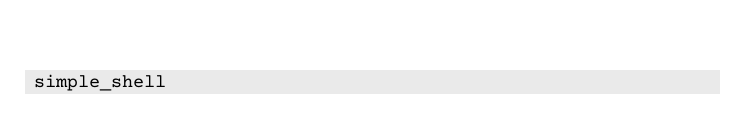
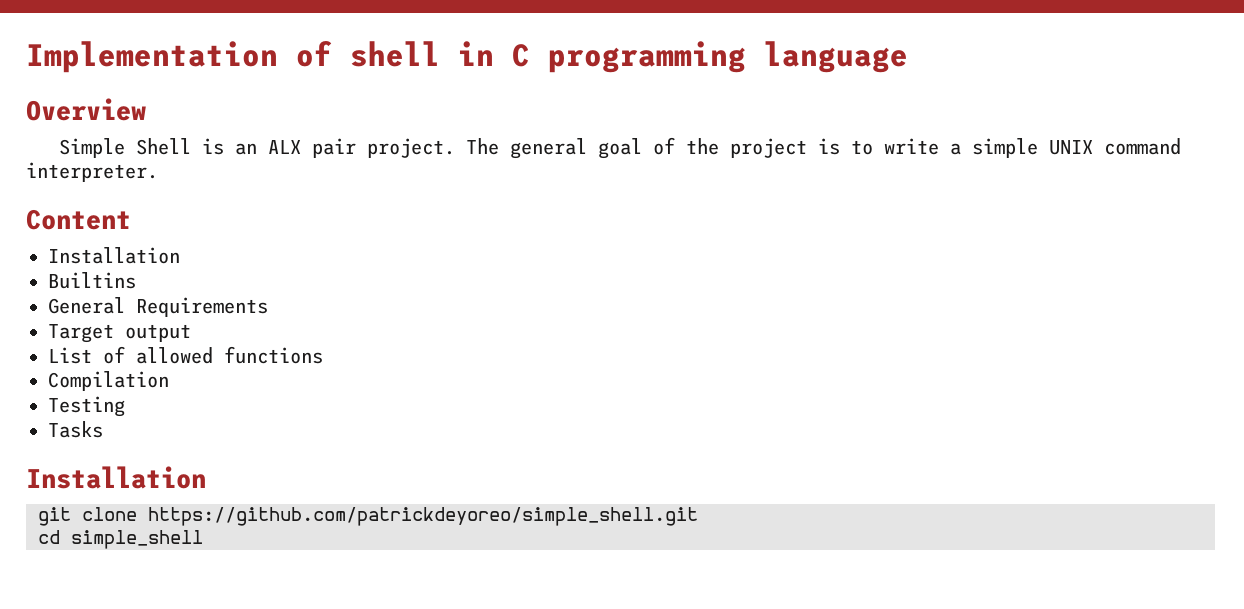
(34, 82) none -> [26,40,908,73] [26,98,146,121] [59,137,1182,159] [26,162,158,182] [26,209,131,230] [48,247,180,264] [48,272,136,289] [48,297,268,317] [48,324,191,343] [48,346,323,364] [48,371,169,391] [48,396,125,417] [48,421,103,438] [26,466,206,489] [38,507,698,526] [38,530,60,544] Implementation of shell in C programming language // Overview // Simple Shell is an ALX pair project. The general goal of the project is to write a simple UNIX command interpreter. // Content // Installation // Builtins // General Requirements // Target output // List of allowed functions // Compilation // Testing // Tasks // Installation // git clone https://github.com/patrickdeyoreo/simple_shell.git // cd

